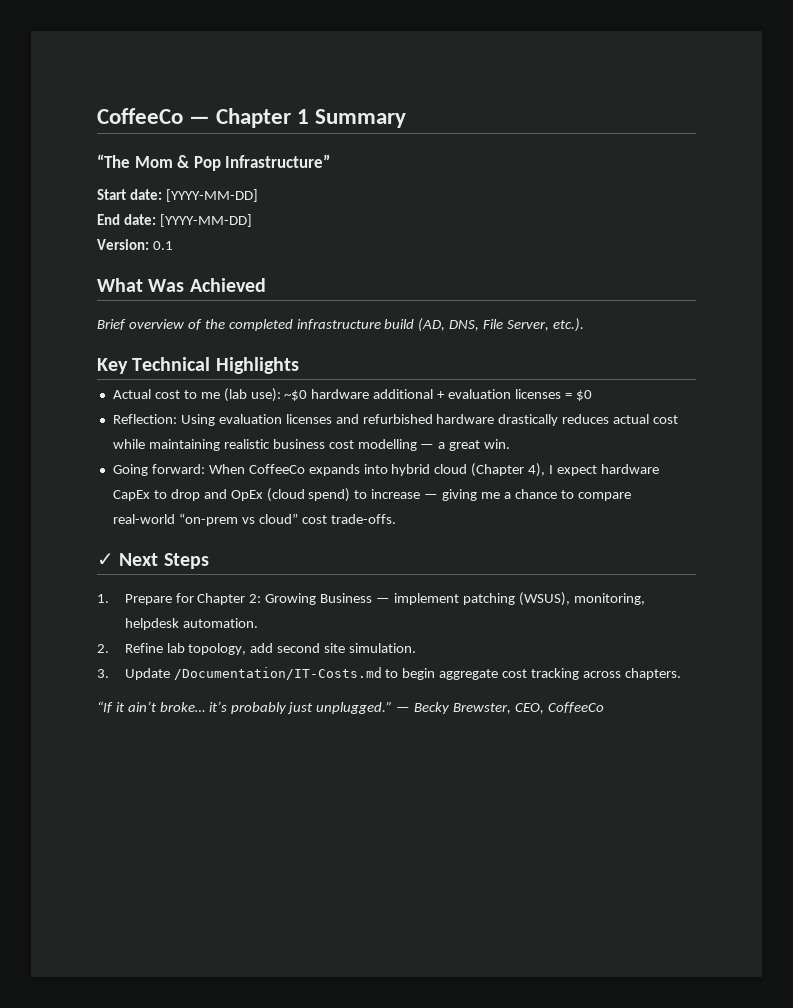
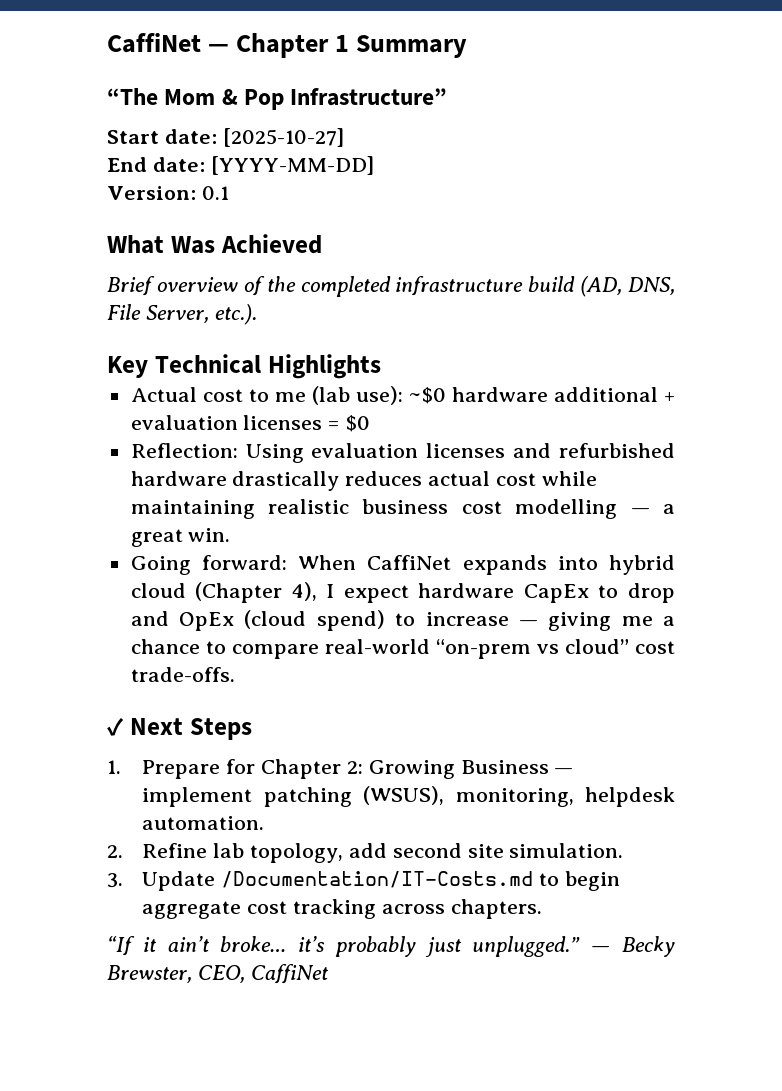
[97,108,183,124] CoffeeCo -> [107,33,201,53] CaffiNet
[165,189,258,202] [YYYY-MM-DD] -> [222,128,344,147] [2025-10-27]
[248,464,305,474] CoffeeCo -> [367,555,452,570] CaffiNet
[547,702,604,713] CoffeeCo -> [250,964,329,984] CaffiNet

